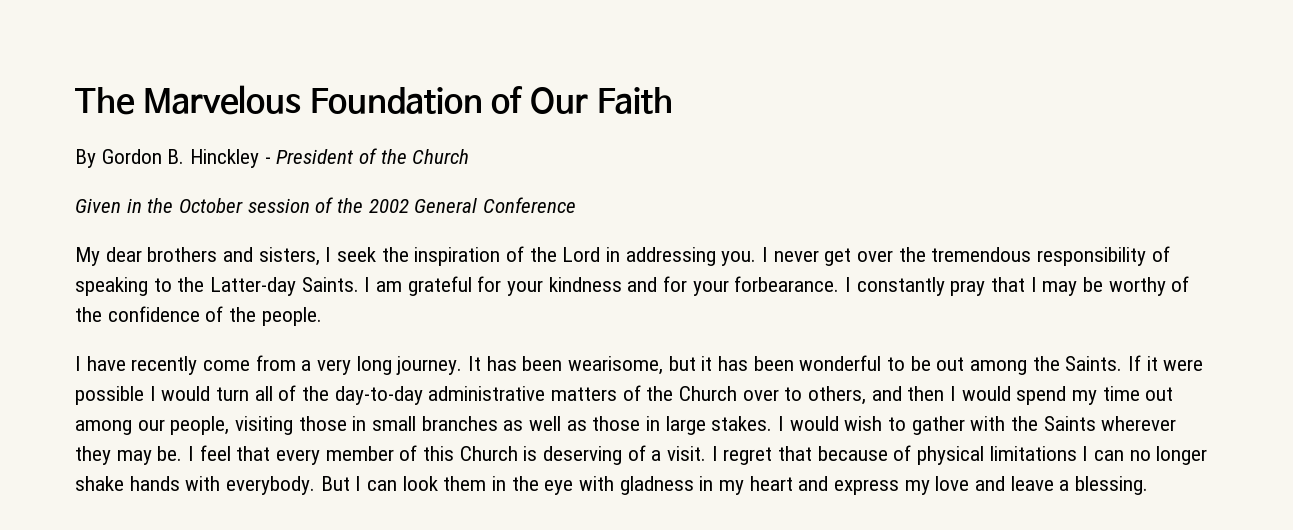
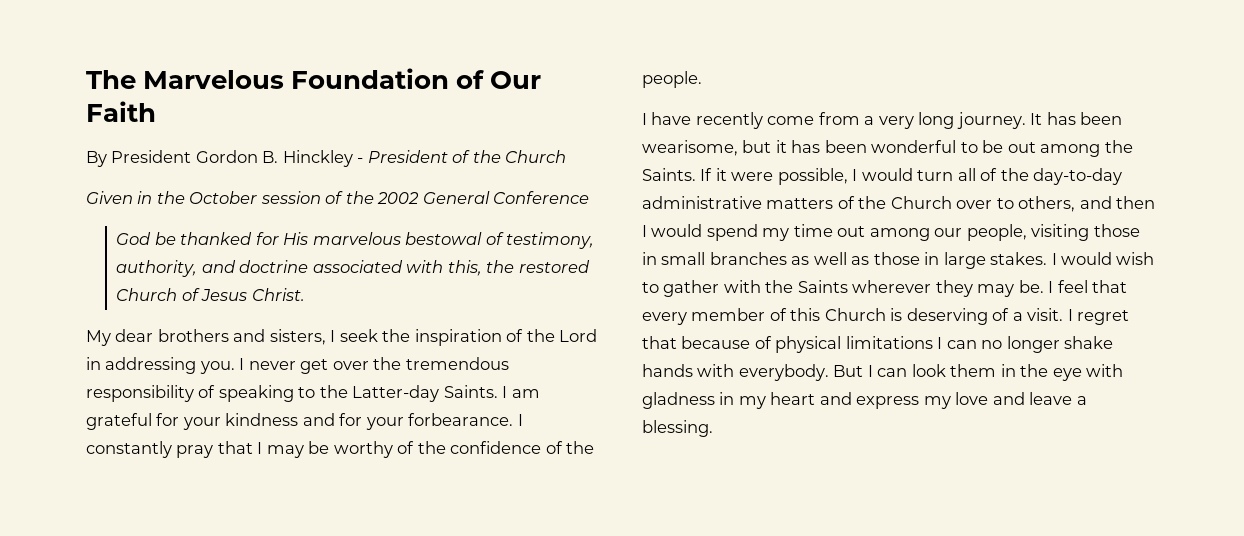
(96, 158) none -> [111,150,192,163] President
(577, 205) none -> [116,232,594,249] [116,260,590,277] [116,288,305,301] // God be thanked for His marvelous bestowal of testimony, authority, and doctrine associated with this, the restored Church of Jesus Christ.
[75,386,144,405] possible -> [777,168,848,185] possible,

